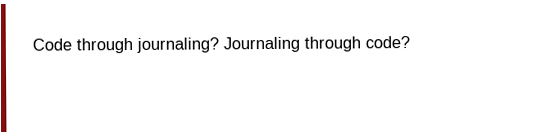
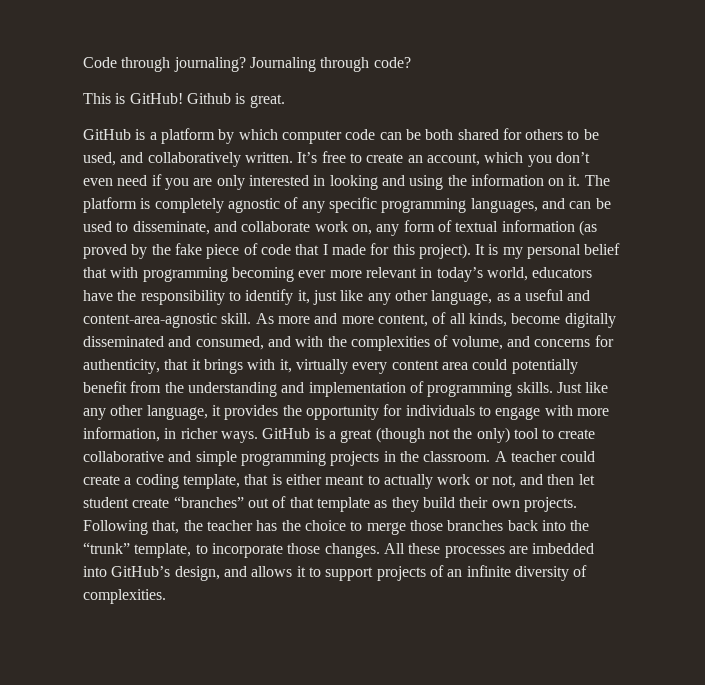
(410, 42) none -> [83,93,285,108] [83,128,599,144] [83,151,590,167] [83,174,610,190] [83,197,611,213] [83,220,597,236] [83,243,621,259] [83,267,593,282] [83,289,591,305] [83,312,616,328] [83,335,614,351] [83,359,578,374] [83,381,609,397] [83,404,609,420] [83,427,596,443] [83,451,596,466] [83,474,595,489] [83,496,577,512] [83,520,590,535] [83,542,595,558] [83,565,588,581] [83,589,166,604] // This is GitHub! Github is great. // GitHub is a platform by which computer code can be both shared for others to be used, and collaboratively written. It’s free to create an account, which you don’t even need if you are only interested in looking and using the information on it. The platform is completely agnostic of any specific programming languages, and can be used to disseminate, and collaborate work on, any form of textual information (as proved by the fake piece of code that I made for this project). It is my personal belief that with programming becoming ever more relevant in today’s world, educators have the responsibility to identify it, just like any other language, as a useful and content-area-agnostic skill. As more and more content, of all kinds, become digitally disseminated and consumed, and with the complexities of volume, and concerns for authenticity, that it brings with it, virtually every content area could potentially benefit from the understanding and implementation of programming skills. Just like any other language, it provides the opportunity for individuals to engage with more information, in richer ways. GitHub is a great (though not the only) tool to create collaborative and simple programming projects in the classroom. A teacher could create a coding template, that is either meant to actually work or not, and then let student create “branches” out of that template as they build their own projects. Following that, the teacher has the choice to merge those branches back into the “trunk” template, to incorporate those changes. All these processes are imbedded into GitHub’s design, and allows it to support projects of an infinite diversity of complexities.

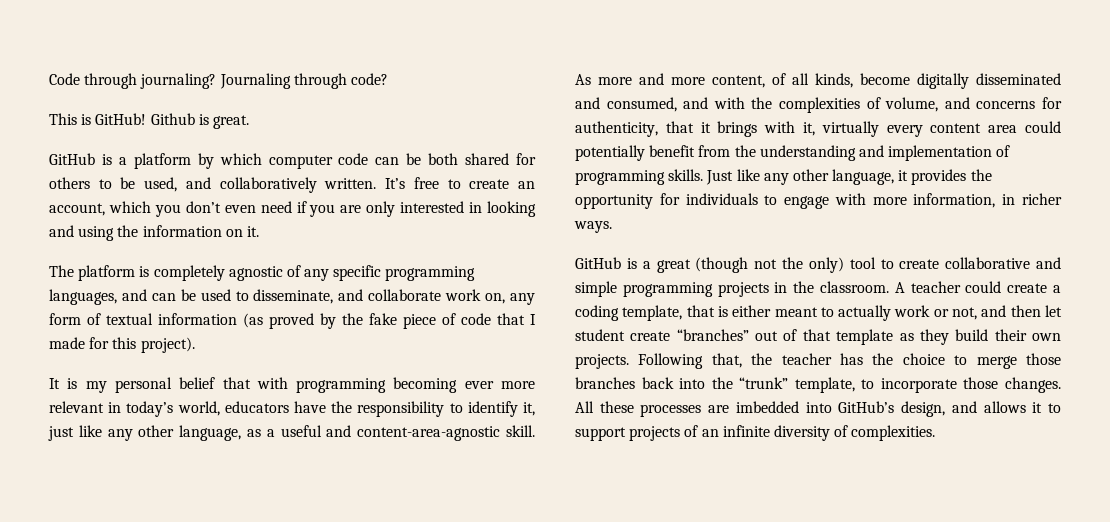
(581, 180) none -> (259, 231) //
(471, 251) none -> (195, 345) //
(258, 437) none -> (612, 227) //

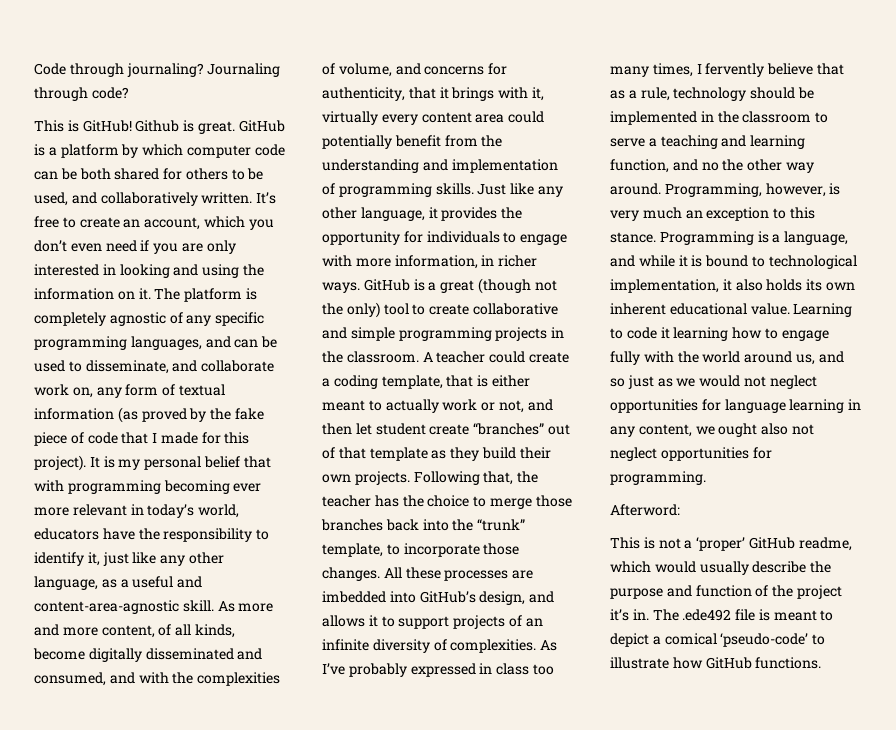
(249, 122) // -> (235, 127) none
(259, 231) // -> (151, 294) none
(195, 345) // -> (86, 463) none
(612, 227) // -> (360, 287) none
(936, 433) none -> [540,640,558,651] [322,663,554,677] [610,63,844,77] [610,87,814,101] [610,111,829,125] [610,135,806,149] [610,159,814,173] [610,183,841,197] [610,207,815,221] [610,231,849,245] [610,255,857,269] [610,279,855,293] [610,303,853,317] [610,327,829,341] [610,351,844,365] [610,375,817,389] [610,399,862,413] [610,423,814,437] [610,447,772,461] [610,471,706,485] [610,504,680,516] [610,537,852,551] [610,561,832,575] [610,585,842,599] [610,609,834,621] [610,633,826,647] [610,657,822,669] As I’ve probably expressed in class too many times, I fervently believe that as a rule, technology should be implemented in the classroom to serve a teaching and learning function, and no the other way around. Programming, however, is very much an exception to this stance. Programming is a language, and while it is bound to technological implementation, it also holds its own inherent educational value. Learning to code it learning how to engage fully with the world around us, and so just as we would not neglect opportunities for language learning in any content, we ought also not neglect opportunities for programming. // Afterword: // This is not a ‘proper’ GitHub readme, which would usually describe the purpose and function of the project it’s in. The .ede492 file is meant to depict a comical ‘pseudo-code’ to illustrate how GitHub functions.

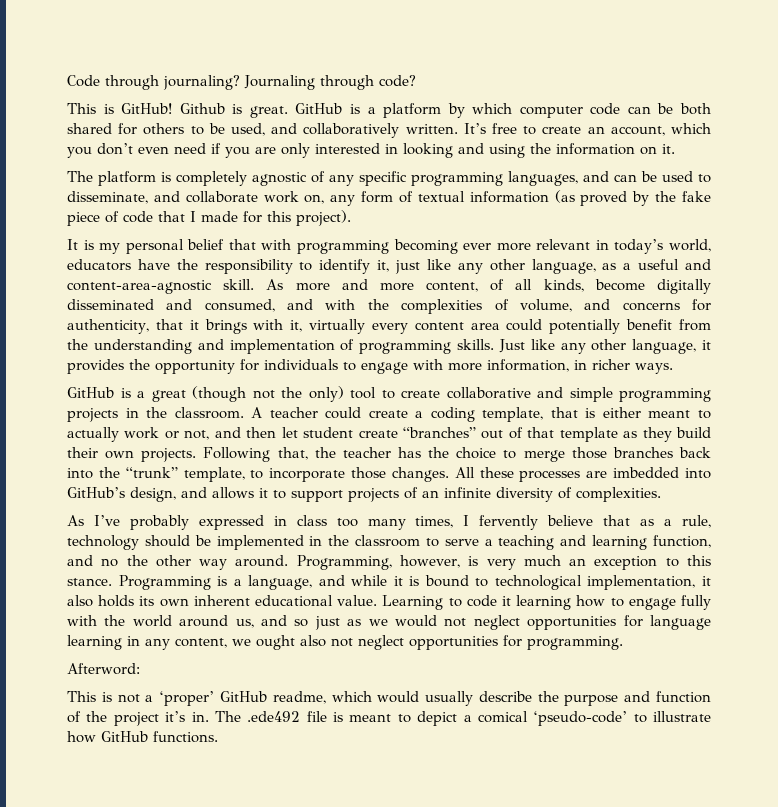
(151, 294) none -> (675, 149) //
(86, 463) none -> (351, 218) //
(360, 287) none -> (673, 368) //
(537, 646) none -> (661, 494) //

